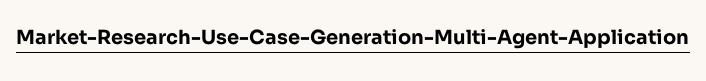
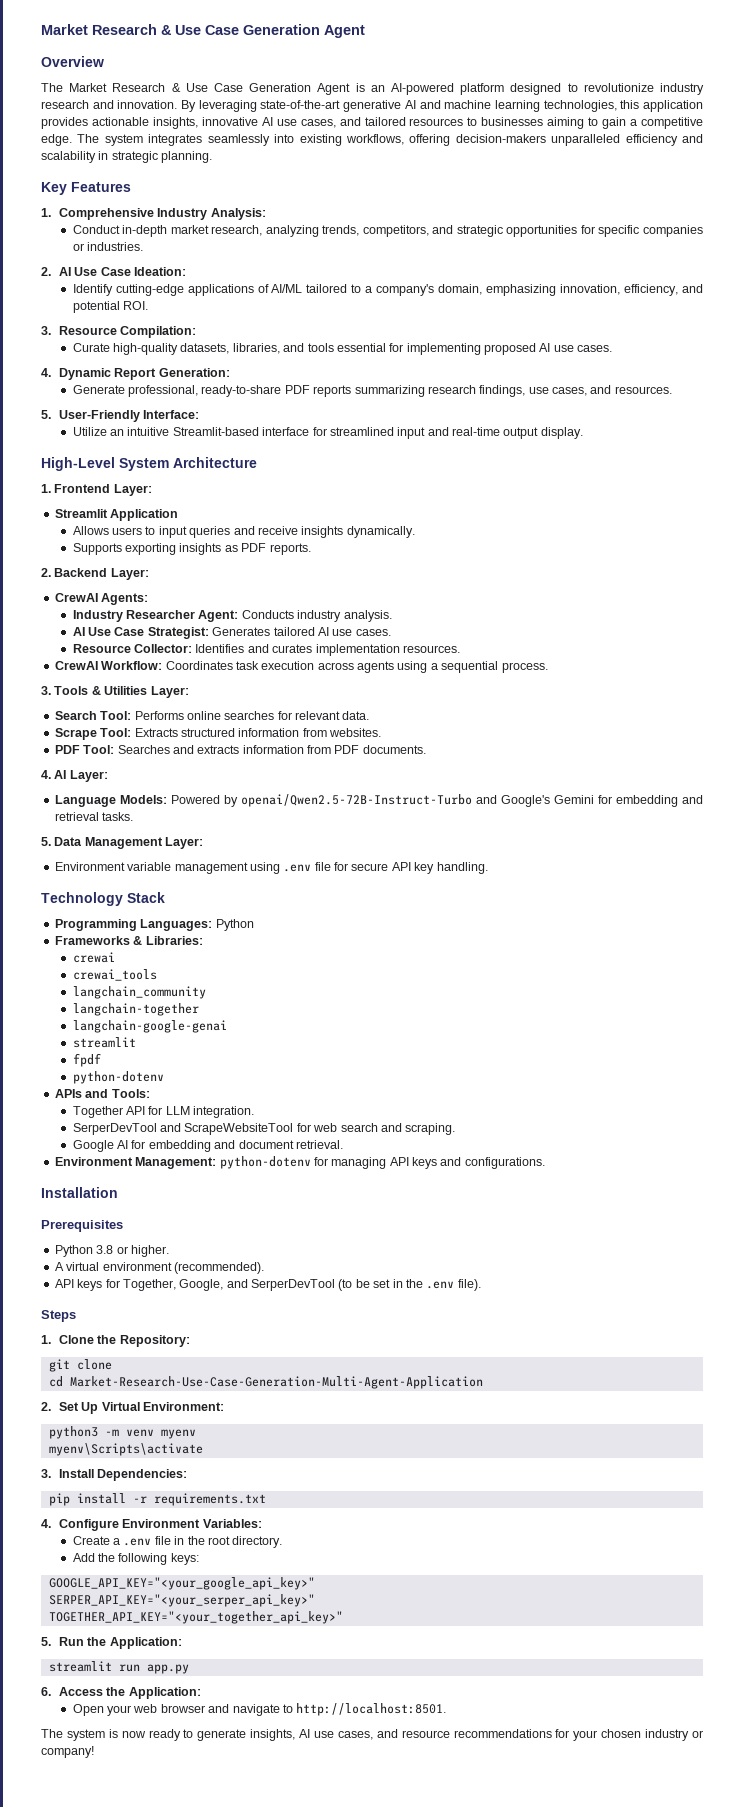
[16,29,689,49] Market-Research-Use-Case-Generation-Multi-Agent-Application -> [41,24,365,38] [41,56,104,67] [41,83,704,95] [41,100,703,112] [41,117,703,129] [41,134,703,146] [41,151,213,163] [41,182,131,195] [41,208,266,220] [72,225,703,237] [72,242,144,251] [41,267,187,276] [72,284,703,296] [72,301,149,313] [41,326,197,338] [72,343,613,355] [41,368,230,380] [72,385,672,397] [41,410,200,422] [72,427,583,439] [41,457,257,471] [41,484,152,496] [54,509,179,521] [72,526,415,538] [72,543,311,555] [41,568,149,580] [54,593,149,605] [72,610,392,622] [72,627,391,639] [72,644,460,656] [54,661,548,673] [41,686,189,698] [54,711,370,720] [54,728,381,740] [54,745,426,754] [41,770,108,782] [54,794,703,807] [54,812,134,821] [41,837,204,849] [54,862,488,874] [41,892,165,906] [54,919,254,931] [54,936,203,945] [72,952,115,963] [72,969,157,981] [72,986,206,999] [72,1003,199,1016] [72,1020,227,1033] [72,1037,136,1048] [72,1053,101,1067] [72,1071,164,1084] [54,1089,150,1098] [72,1106,255,1118] [72,1123,456,1135] [72,1140,343,1152] [54,1156,545,1169] [41,1187,118,1198] [41,1220,123,1232] [54,1245,169,1257] [54,1262,264,1274] [54,1279,481,1291] [41,1310,76,1322] [41,1335,190,1347] [48,1359,112,1372] [48,1376,483,1389] [41,1402,225,1414] [48,1426,196,1439] [48,1443,203,1456] [41,1469,188,1481] [48,1493,266,1506] [41,1519,262,1531] [72,1536,283,1548] [72,1553,199,1565] [48,1577,315,1590] [48,1594,315,1607] [48,1611,343,1624] [41,1637,182,1649] [48,1661,189,1674] [41,1687,201,1699] [72,1703,447,1716] [41,1729,704,1741] [41,1746,94,1758] Market Research & Use Case Generation Agent // Overview // The Market Research & Use Case Generation Agent is an AI-powered platform designed to revolutionize industry research and innovation. By leveraging state-of-the-art generative AI and machine learning technologies, this application provides actionable insights, innovative AI use cases, and tailored resources to businesses aiming to gain a competitive edge. The system integrates seamlessly into existing workflows, offering decision-makers unparalleled efficiency and scalability in strategic planning. // Key Features // 1. Comprehensive Industry Analysis: // Conduct in-depth market research, analyzing trends, competitors, and strategic opportunities for specific companies or industries. // 2. AI Use Case Ideation: // Identify cutting-edge applications of AI/ML tailored to a company's domain, emphasizing innovation, efficiency, and potential ROI. // 3. Resource Compilation: // Curate high-quality datasets, libraries, and tools essential for implementing proposed AI use cases. // 4. Dynamic Report Generation: // Generate professional, ready-to-share PDF reports summarizing research findings, use cases, and resources. // 5. User-Friendly Interface: // Utilize an intuitive Streamlit-based interface for streamlined input and real-time output display. // High-Level System Architecture // 1. Frontend Layer: // Streamlit Application // Allows users to input queries and receive insights dynamically. // Supports exporting insights as PDF reports. // 2. Backend Layer: // CrewAI Agents: // Industry Researcher Agent: Conducts industry analysis. // AI Use Case Strategist: Generates tailored AI use cases. // Resource Collector: Identifies and curates implementation resources. // CrewAI Workflow: Coordinates task execution across agents using a sequential process. // 3. Tools & Utilities Layer: // Search Tool: Performs online searches for relevant data. // Scrape Tool: Extracts structured information from websites. // PDF Tool: Searches and extracts information from PDF documents. // 4. AI Layer: // Language Models: Powered by openai/Qwen2.5-72B-Instruct-Turbo and Google's Gemini for embedding and retrieval tasks. // 5. Data Management Layer: // Environment variable management using .env file for secure API key handling. // Technology Stack // Programming Languages: Python // Frameworks & Libraries: // crewai // crewai_tools // langchain_community // langchain-together // langchain-google-genai // streamlit // fpdf // python-dotenv // APIs and Tools: // Together API for LLM integration. // SerperDevTool and ScrapeWebsiteTool for web search and scraping. // Google AI for embedding and document retrieval. // Environment Management: python-dotenv for managing API keys and configurations. // Installation // Prerequisites // Python 3.8 or higher. // A virtual environment (recommended). // API keys for Together, Google, and SerperDevTool (to be set in the .env file). // Steps // 1. Clone the Repository: // git clone // cd Market-Research-Use-Case-Generation-Multi-Agent-Application // 2. Set Up Virtual Environment: // python3 -m venv myenv // myenv\Scripts\activate // 3. Install Dependencies: // pip install -r requirements.txt // 4. Configure Environment Variables: // Create a .env file in the root directory. // Add the following keys: // GOOGLE_API_KEY="<your_google_api_key>" // SERPER_API_KEY="<your_serper_api_key>" // TOGETHER_API_KEY="<your_together_api_key>" // 5. Run the Application: // streamlit run app.py // 6. Access the Application: // Open your web browser and navigate to http://localhost:8501. // The system is now ready to generate insights, AI use cases, and resource recommendations for your chosen industry or company!

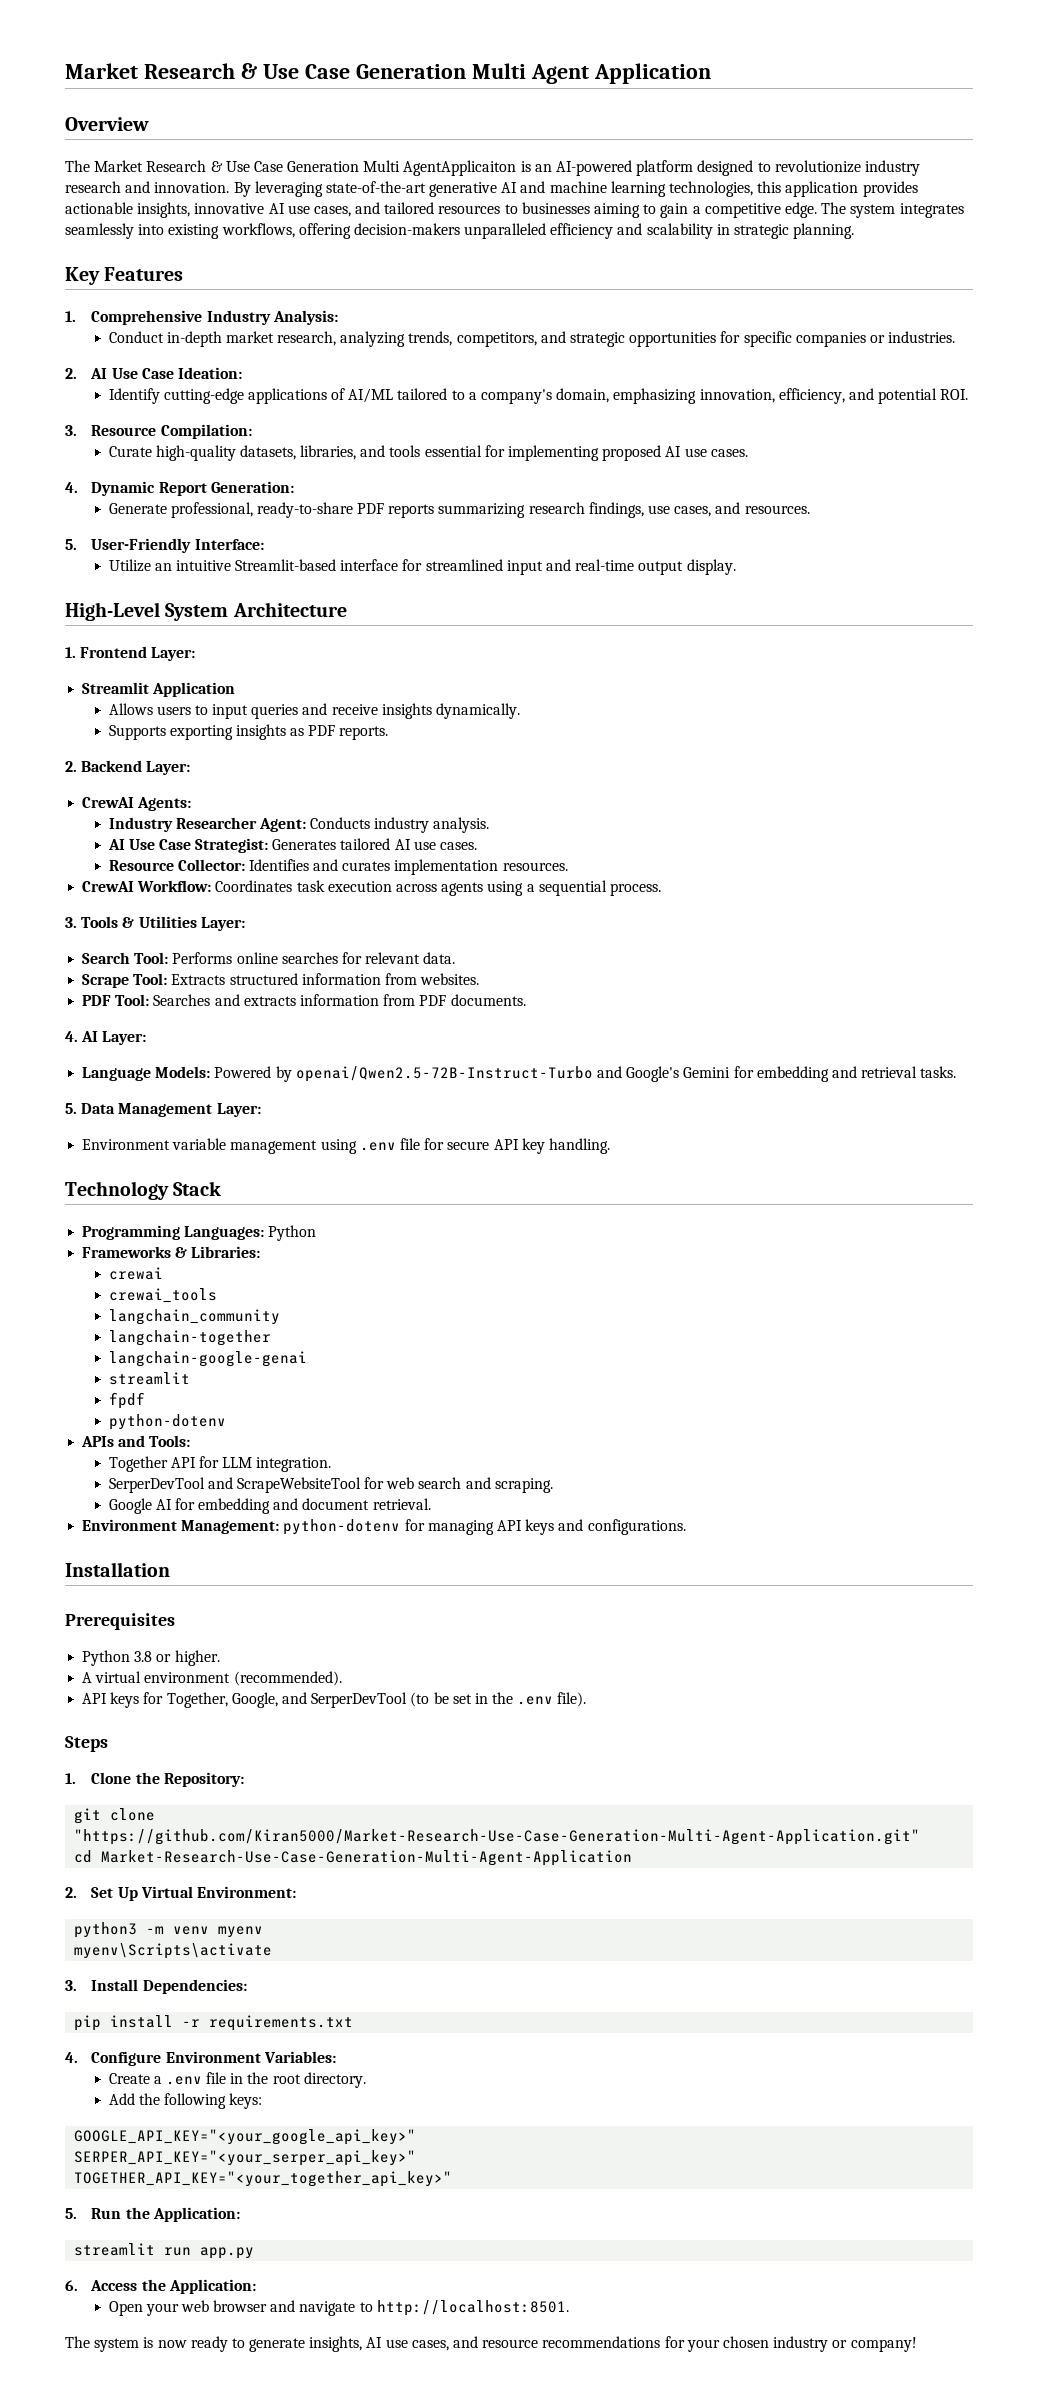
[41,24,365,38] Market Research & Use Case Generation Agent -> [65,63,711,84] Market Research & Use Case Generation Multi Agent Application
[317,83,351,95] Agent -> [363,160,517,176] Multi AgentApplicaiton
(112, 1364) none -> [74,1829,921,1845] "https://github.com/Kiran5000/Market-Research-Use-Case-Generation-Multi-Agent-Application.git"

